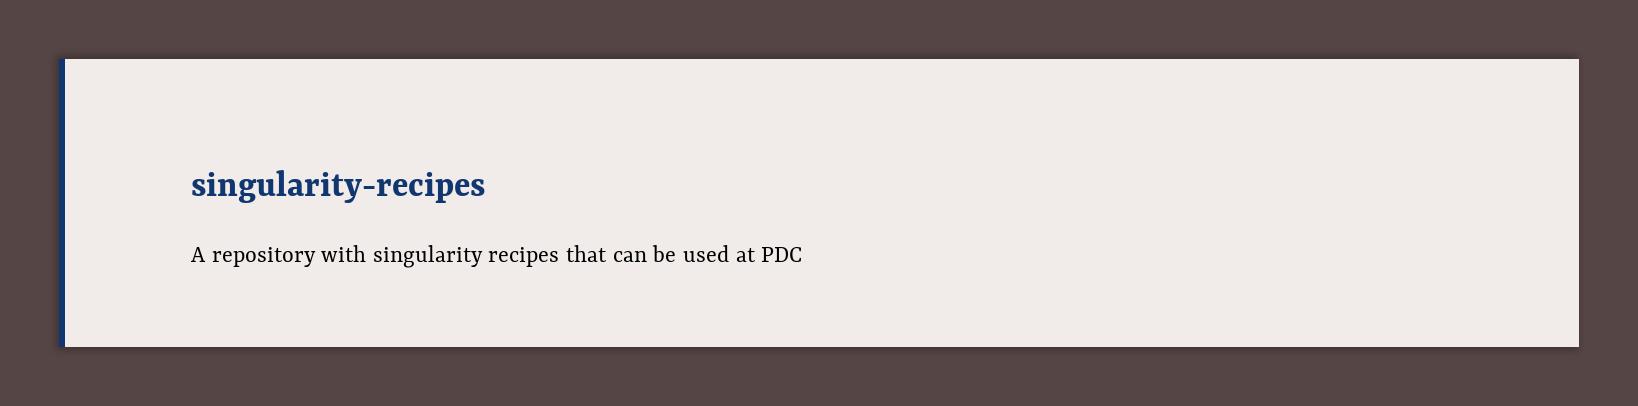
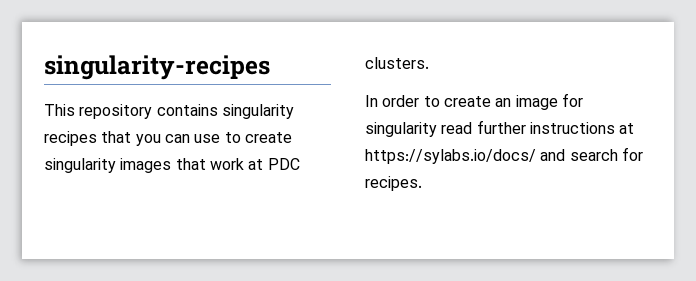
[191,245,803,268] A repository with singularity recipes that can be used at PDC -> [44,104,294,119] [44,131,292,146] [44,158,300,173] [365,57,429,69] [365,93,583,110] [365,120,635,137] [365,147,643,164] [365,176,422,191] This repository contains singularity recipes that you can use to create singularity images that work at PDC clusters. // In order to create an image for singularity read further instructions at https://sylabs.io/docs/ and search for recipes.

